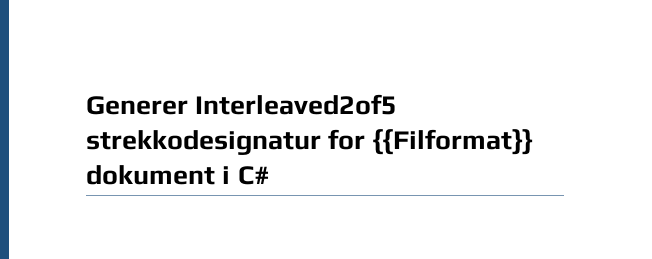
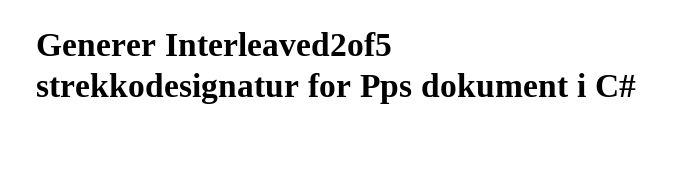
[372,129,533,155] {{Filformat}} -> [360,75,413,104] Pps

